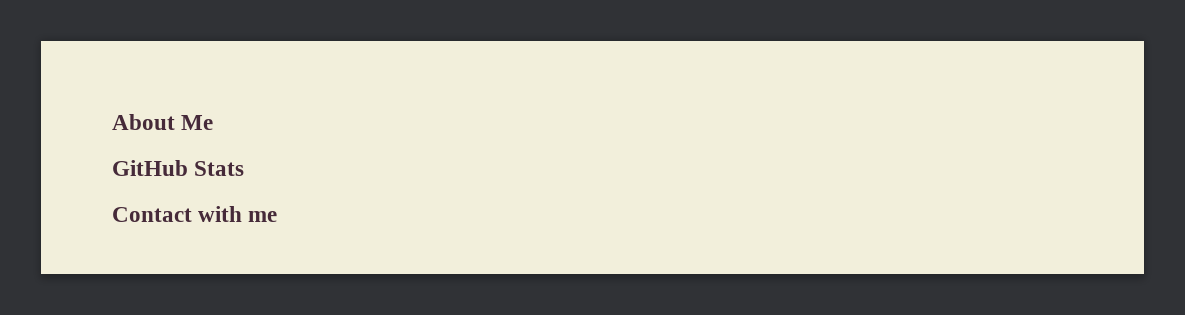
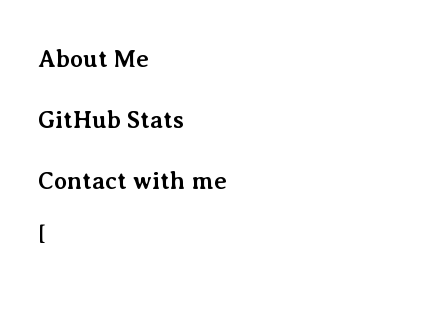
(278, 216) none -> [38,224,46,243] // [

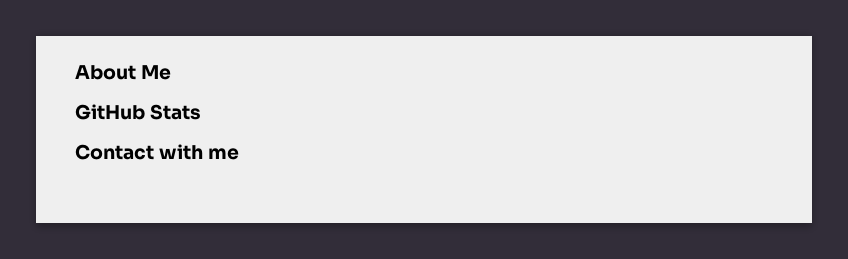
[38,224,46,243] // [ -> (240, 154) none

